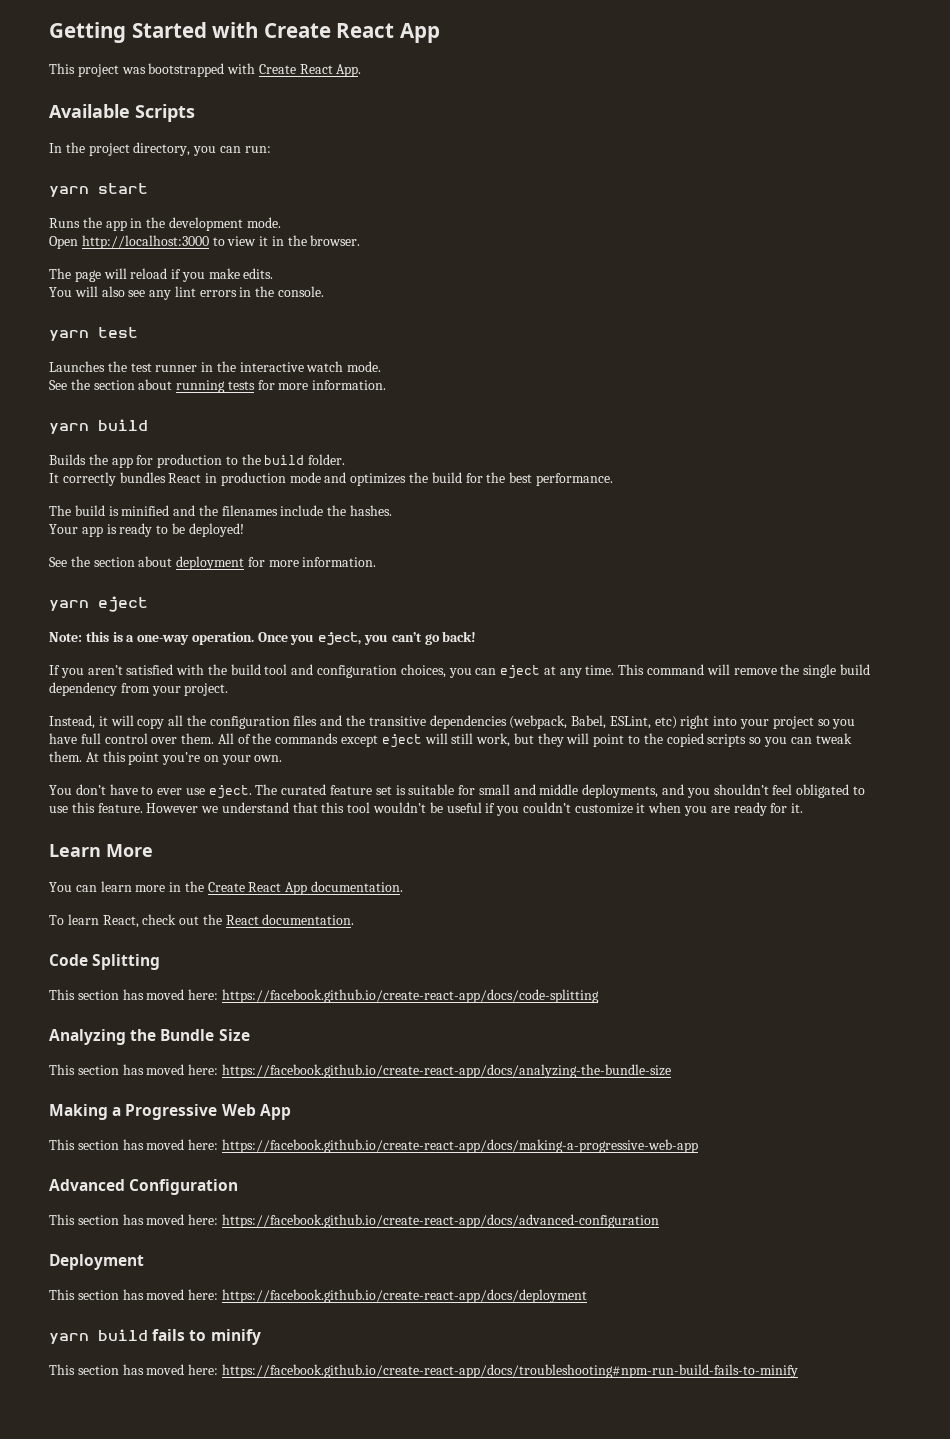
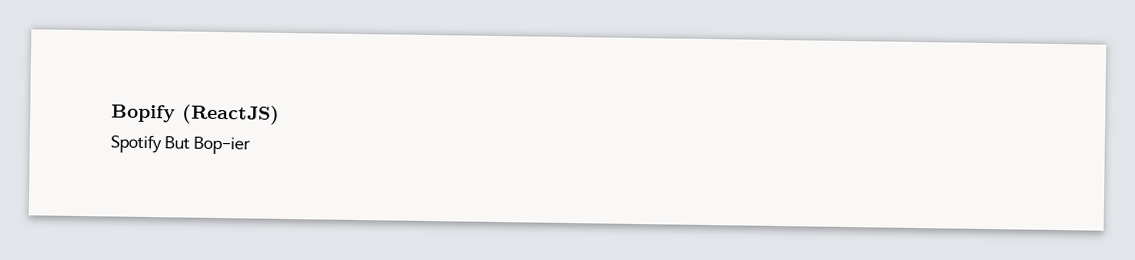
[49,22,440,43] [49,63,362,77] [49,104,195,122] [49,142,271,156] [49,183,148,197] [49,217,281,231] [49,235,361,249] [49,268,274,282] [49,286,325,300] [49,327,138,341] [49,361,382,372] [49,379,387,393] [49,419,148,434] [49,454,346,468] [49,472,613,486] [49,505,393,516] [49,523,244,537] [49,556,377,570] [49,596,148,612] [49,631,477,645] [49,664,870,679] [49,682,229,696] [49,715,856,729] [49,733,852,748] [49,751,283,765] [49,784,865,799] [49,802,804,816] [49,844,153,857] [49,881,404,895] [49,914,355,928] [49,954,161,970] [49,989,599,1003] [49,1029,250,1045] [49,1064,671,1078] [49,1104,291,1120] [49,1139,698,1153] [49,1179,239,1195] [49,1214,659,1228] [49,1254,144,1270] [49,1289,587,1303] [49,1329,261,1345] [49,1364,798,1378] Getting Started with Create React App // This project was bootstrapped with Create React App. // Available Scripts // In the project directory, you can run: // yarn start // Runs the app in the development mode. // Open http://localhost:3000 to view it in the browser. // The page will reload if you make edits. // You will also see any lint errors in the console. // yarn test // Launches the test runner in the interactive watch mode. // See the section about running tests for more information. // yarn build // Builds the app for production to the build folder. // It correctly bundles React in production mode and optimizes the build for the best performance. // The build is minified and the filenames include the hashes. // Your app is ready to be deployed! // See the section about deployment for more information. // yarn eject // Note: this is a one-way operation. Once you eject, you can’t go back! // If you aren’t satisfied with the build tool and configuration choices, you can eject at any time. This command will remove the single build dependency from your project. // Instead, it will copy all the configuration files and the transitive dependencies (webpack, Babel, ESLint, etc) right into your project so you have full control over them. All of the commands except eject will still work, but they will point to the copied scripts so you can tweak them. At this point you’re on your own. // You don’t have to ever use eject. The curated feature set is suitable for small and middle deployments, and you shouldn’t feel obligated to use this feature. However we understand that this tool wouldn’t be useful if you couldn’t customize it when you are ready for it. // Learn More // You can learn more in the Create React App documentation. // To learn React, check out the React documentation. // Code Splitting // This section has moved here: https://facebook.github.io/create-react-app/docs/code-splitting // Analyzing the Bundle Size // This section has moved here: https://facebook.github.io/create-react-app/docs/analyzing-the-bundle-size // Making a Progressive Web App // This section has moved here: https://facebook.github.io/create-react-app/docs/making-a-progressive-web-app // Advanced Configuration // This section has moved here: https://facebook.github.io/create-react-app/docs/advanced-configuration // Deployment // This section has moved here: https://facebook.github.io/create-react-app/docs/deployment // yarn build fails to minify // This section has moved here: https://facebook.github.io/create-react-app/docs/troubleshooting#npm-run-build-fails-to-minify -> [111,104,280,125] [110,134,252,155] Bopify (ReactJS) // Spotify But Bop-ier

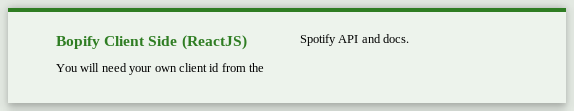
(176, 113) none -> [104,36,178,46] Client Side
[110,134,252,155] Spotify But Bop-ier -> [56,63,264,75] [300,34,410,46] You will need your own client id from the Spotify API and docs.

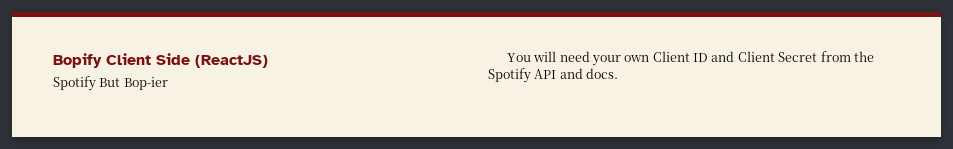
(247, 42) none -> [53,76,168,91] // Spotify But Bop-ier
[178,63,220,72] client id -> [652,51,818,62] Client ID and Client Secret

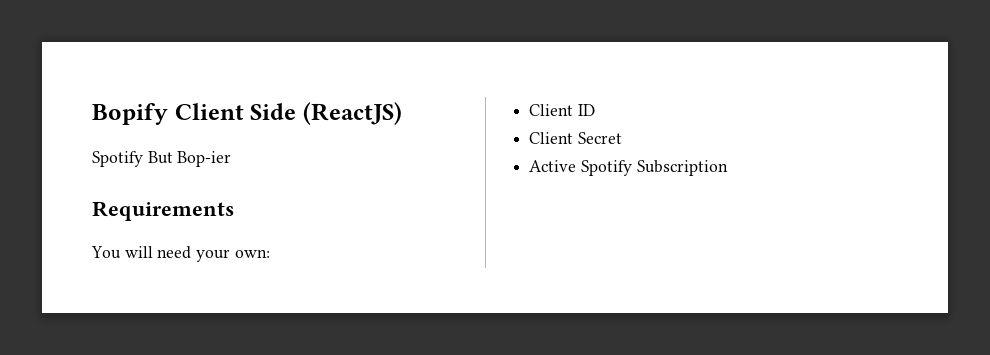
(168, 83) none -> [92,201,234,221] // Requirements
[624,55,650,62] own -> [234,249,270,258] own: //
[711,51,735,62] and -> (595, 110) //
[820,51,874,62] [488,68,619,83] from the Spotify API and docs. -> [529,160,728,176] // Active Spotify Subscription

